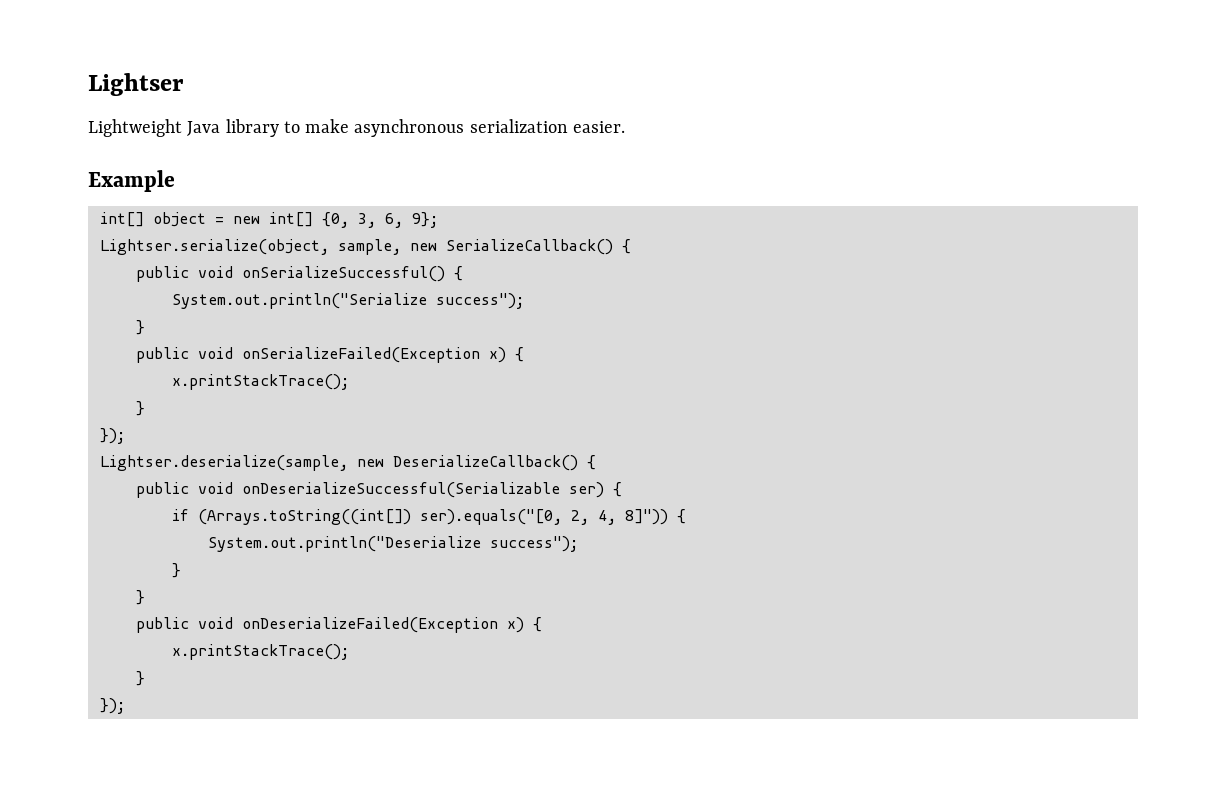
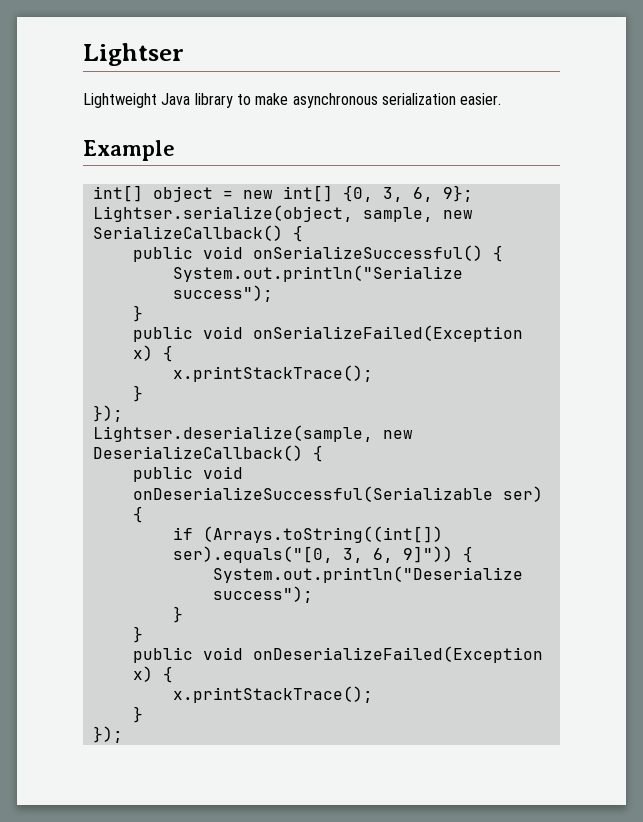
[570,509,668,525] 2, 4, 8]")) -> [342,546,453,563] 3, 6, 9]"))

